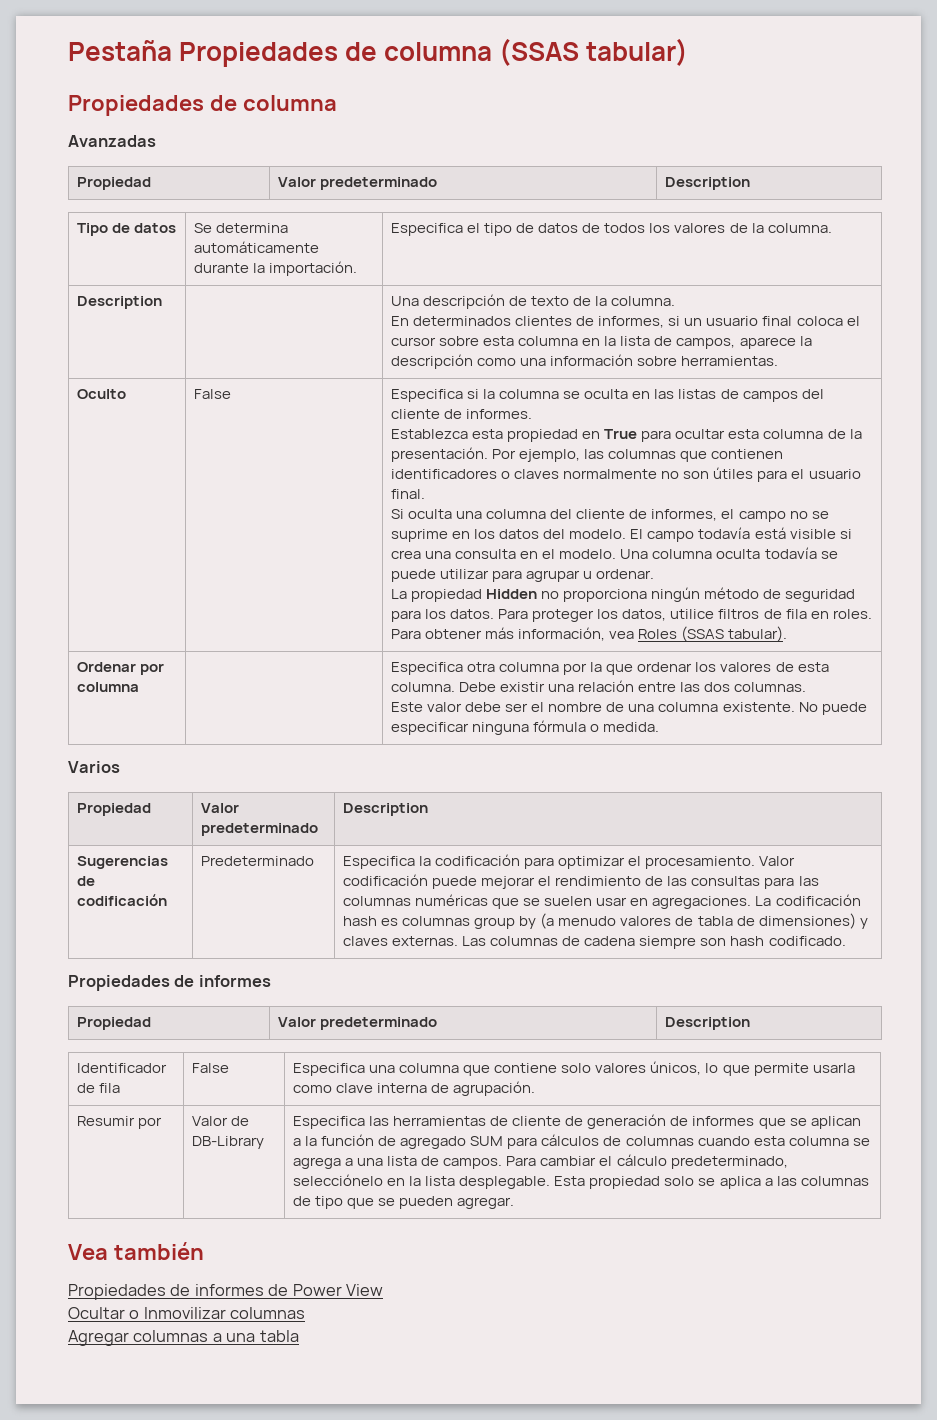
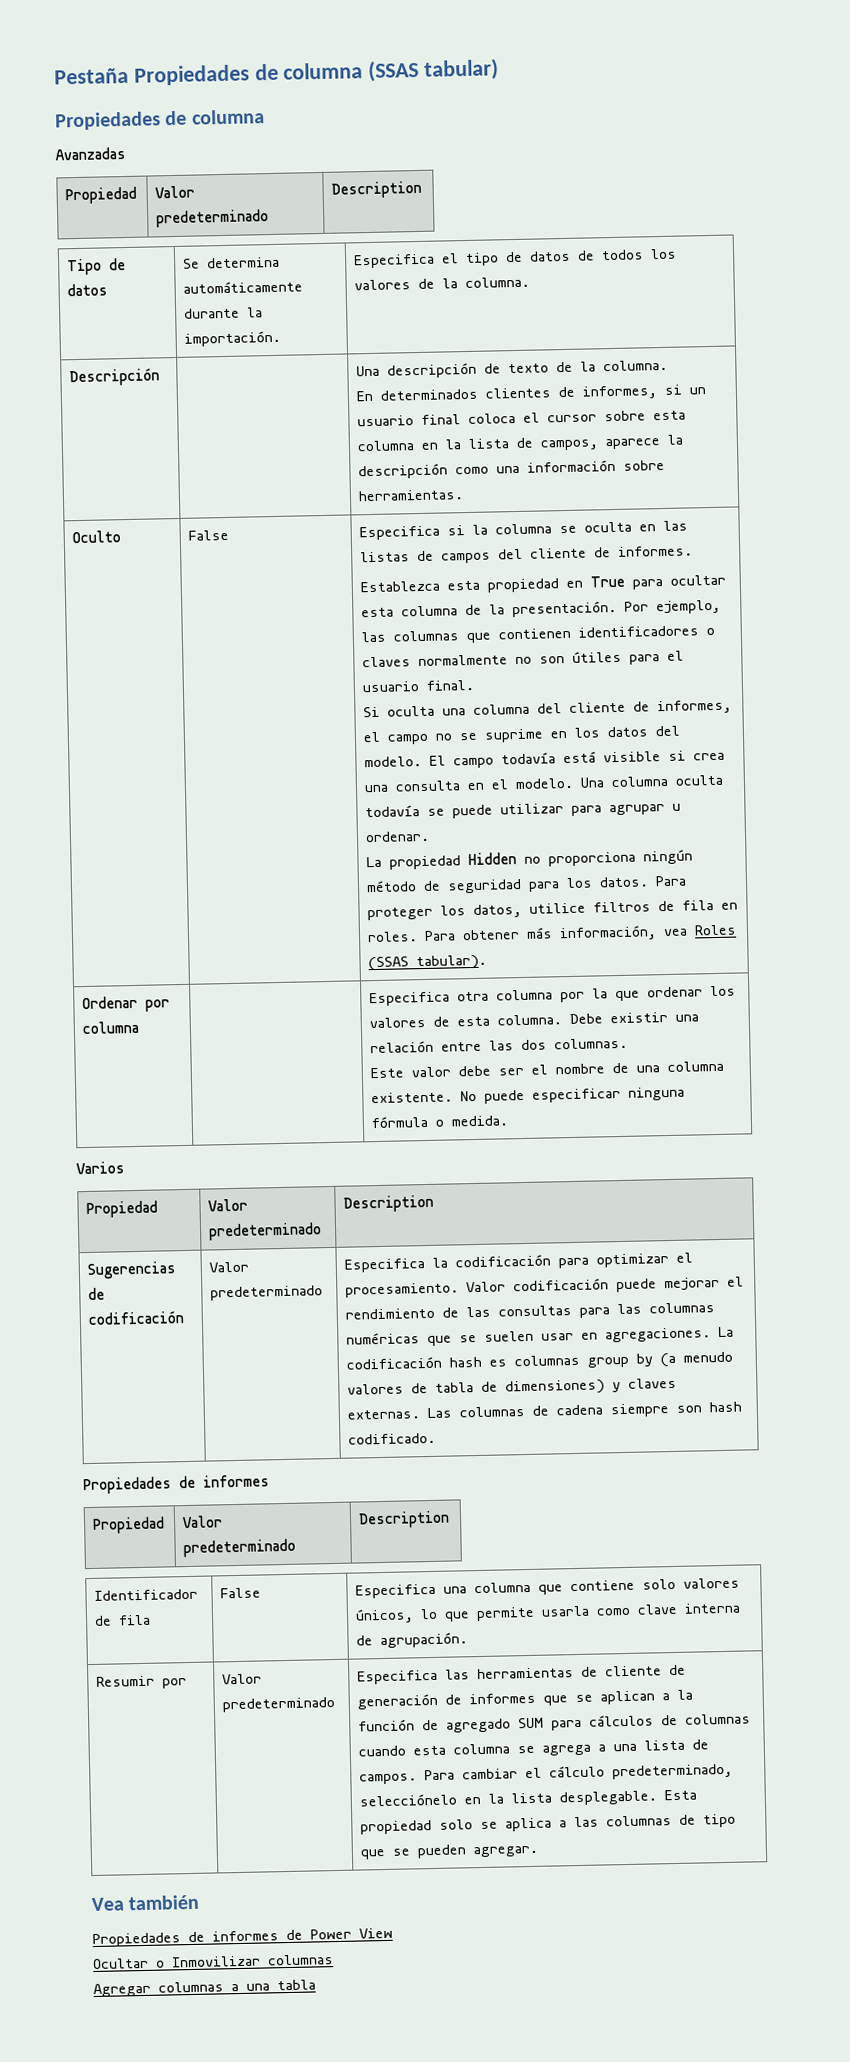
[77,296,163,309] Description -> [69,367,161,387] Descripción
[201,856,315,866] Predeterminado -> [209,1261,250,1273] [210,1285,324,1301] Valor predeterminado
[231,1116,250,1126] [192,1136,265,1149] de DB-Library -> [222,1696,336,1713] predeterminado

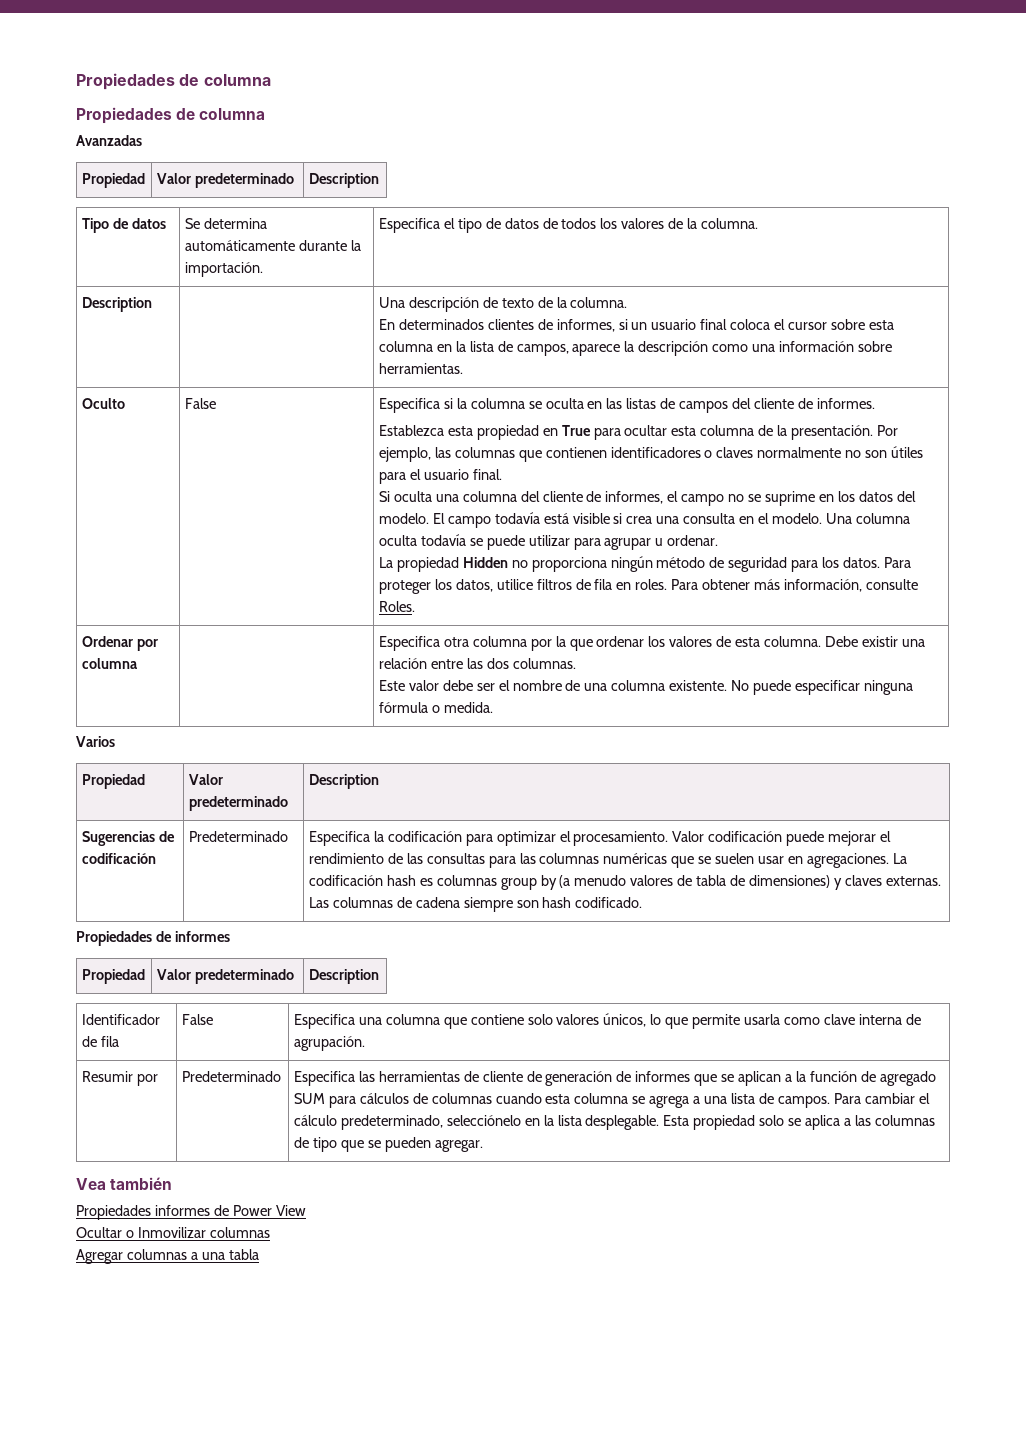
[54,58,500,86] Pestaña Propiedades de columna (SSAS tabular) -> [76,73,271,90] Propiedades de columna
[69,367,161,387] Descripción -> [81,297,152,312] Description
[663,924,738,937] [368,954,488,972] vea Roles (SSAS tabular). -> [865,579,918,590] [378,601,415,612] consulte Roles.
[209,1261,250,1273] [210,1285,324,1301] Valor predeterminado -> [188,831,288,842] Predeterminado
[222,1673,263,1685] [222,1696,336,1713] Valor predeterminado -> [181,1071,281,1082] Predeterminado
[188,1931,205,1943] de -> (151, 1212) none

